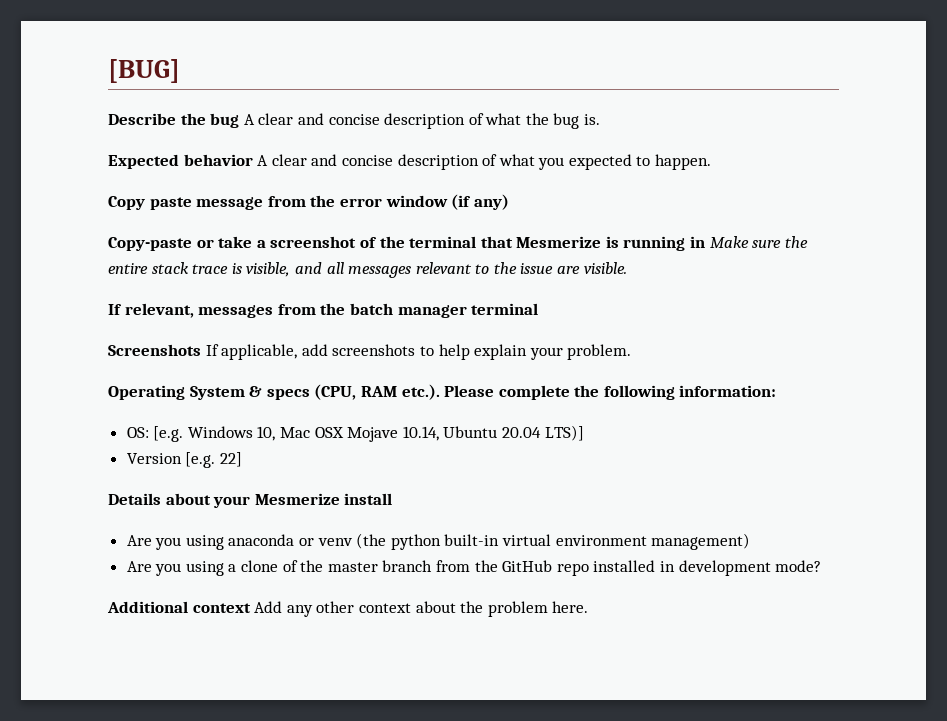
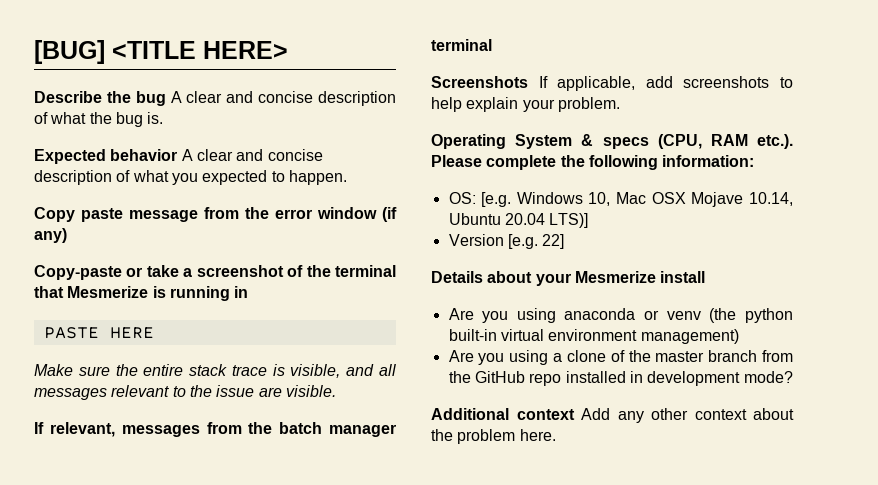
(180, 71) none -> [112,41,288,59] <TITLE HERE>
(706, 242) none -> [43,327,154,339] // PASTE HERE //

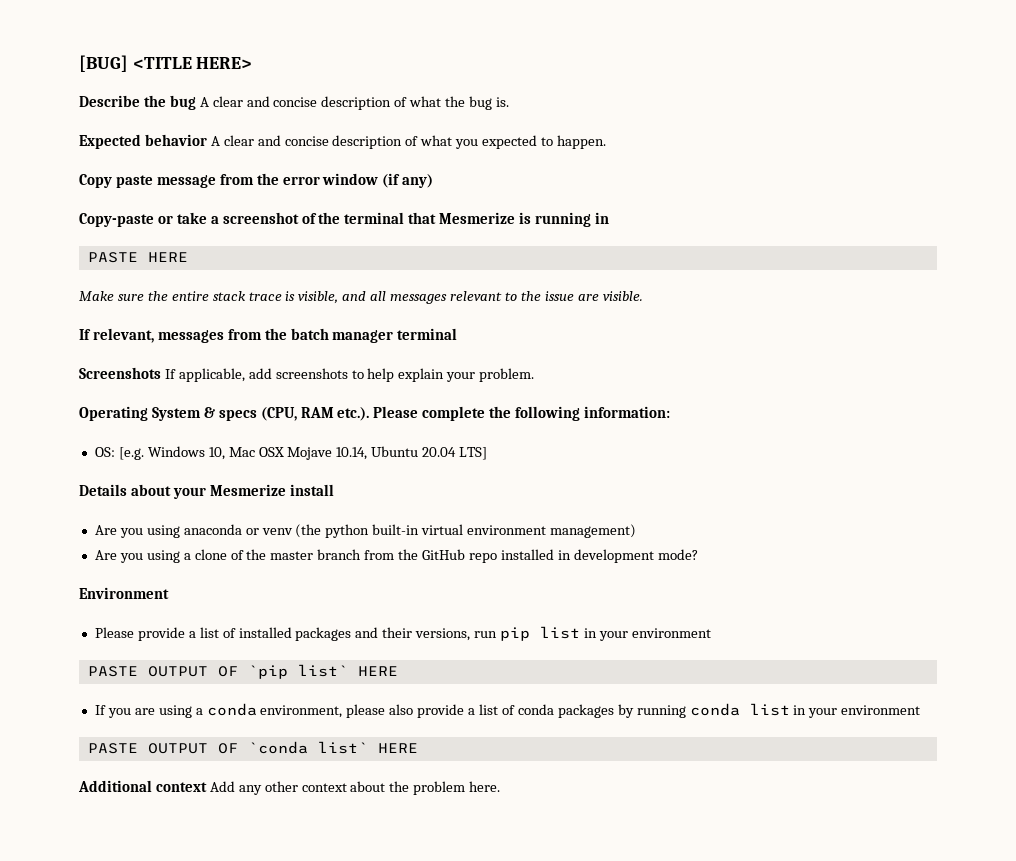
[549,213,589,228] [448,234,565,249] LTS)] // Version [e.g. 22] -> [459,447,488,460] LTS]
(793, 377) none -> [79,587,169,599] [94,626,711,641] [87,664,398,679] [94,703,921,718] [87,741,418,754] // Environment // Please provide a list of installed packages and their versions, run pip list in your environment // PASTE OUTPUT OF `pip list` HERE // If you are using a conda environment, please also provide a list of conda packages by running conda list in your environment // PASTE OUTPUT OF `conda list` HERE

